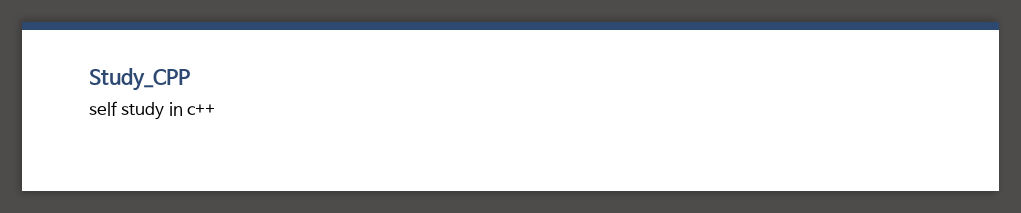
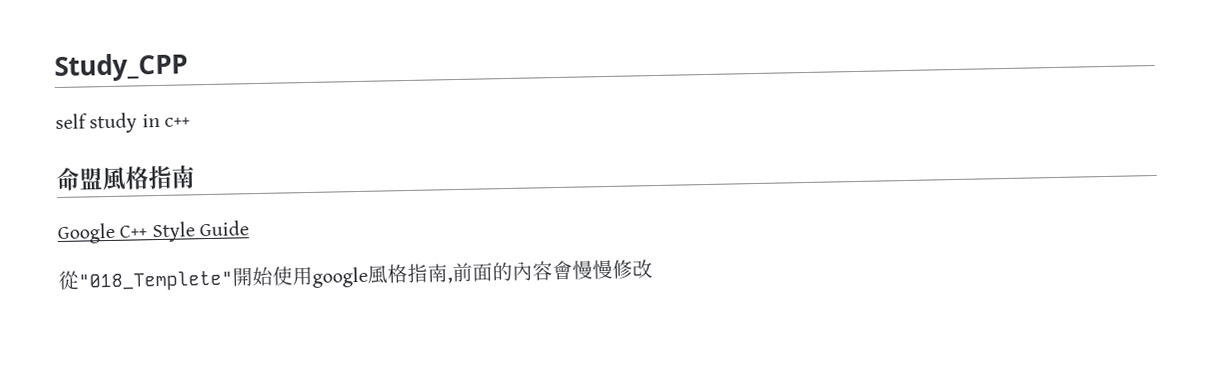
(216, 109) none -> [56,165,195,192] [57,220,249,245] [58,259,653,292] // 命盟風格指南 // Google C++ Style Guide // 從"018_Templete"開始使用google風格指南,前面的內容會慢慢修改

